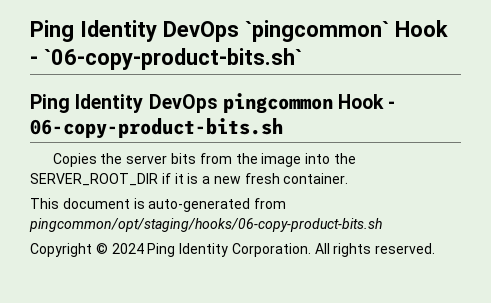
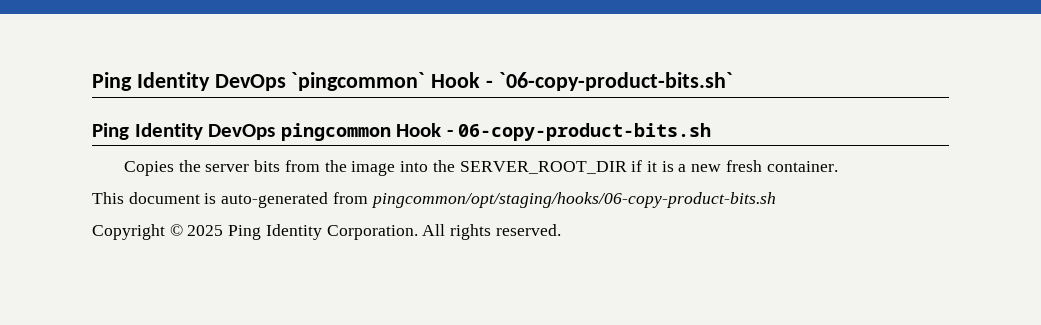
[111,243,144,254] 2024 -> [187,225,224,236] 2025

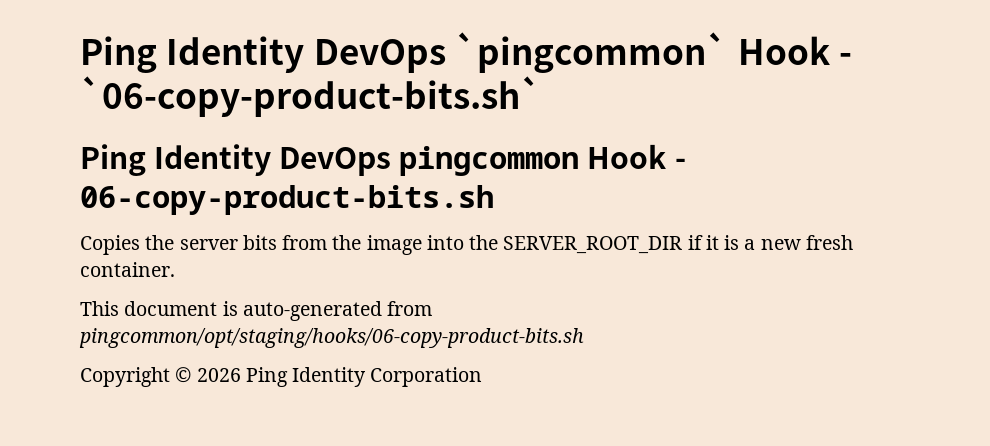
[187,224,561,240] 2025 Ping Identity Corporation. All rights reserved. -> [196,367,483,387] 2026 Ping Identity Corporation

